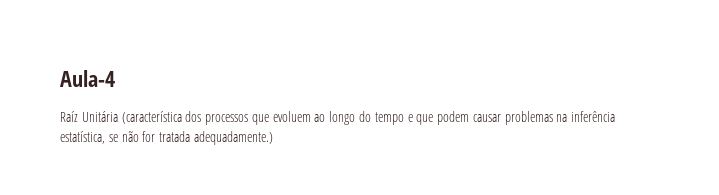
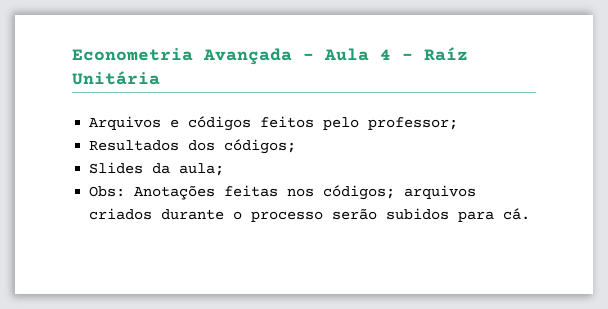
[60,70,115,87] [60,111,616,125] [60,130,273,145] Aula-4 // Raíz Unitária (característica dos processos que evoluem ao longo do tempo e que podem causar problemas na inferência estatística, se não for tratada adequadamente.) -> [72,47,468,65] [72,71,160,85] [89,116,459,131] [89,139,297,154] [89,162,225,176] [89,185,477,200] [89,208,531,222] Econometria Avançada - Aula 4 - Raíz Unitária // Arquivos e códigos feitos pelo professor; // Resultados dos códigos; // Slides da aula; // Obs: Anotações feitas nos códigos; arquivos criados durante o processo serão subidos para cá.

